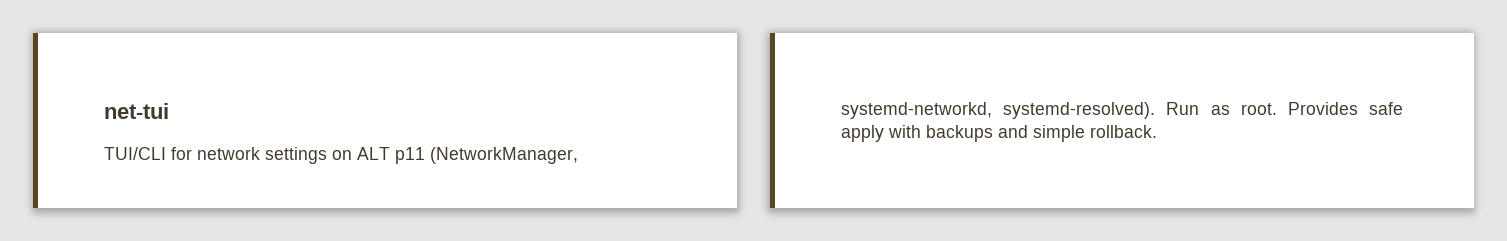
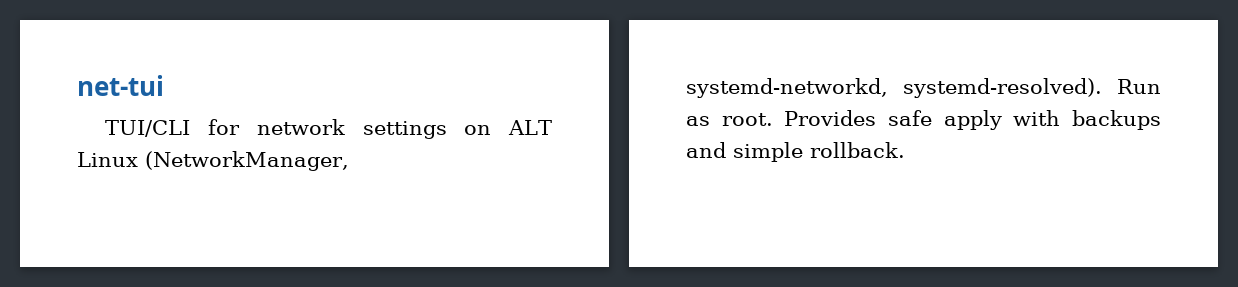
[395,147,425,164] p11 -> [77,152,138,167] Linux

